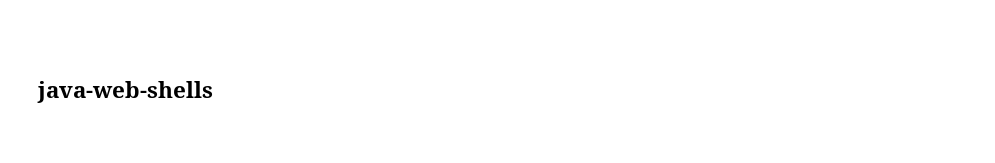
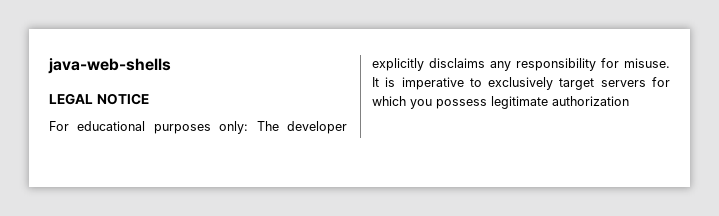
(213, 92) none -> [49,93,149,105] [49,121,347,134] [372,58,670,71] [372,77,670,90] [372,96,629,109] // LEGAL NOTICE // For educational purposes only: The developer explicitly disclaims any responsibility for misuse. It is imperative to exclusively target servers for which you possess legitimate authorization

